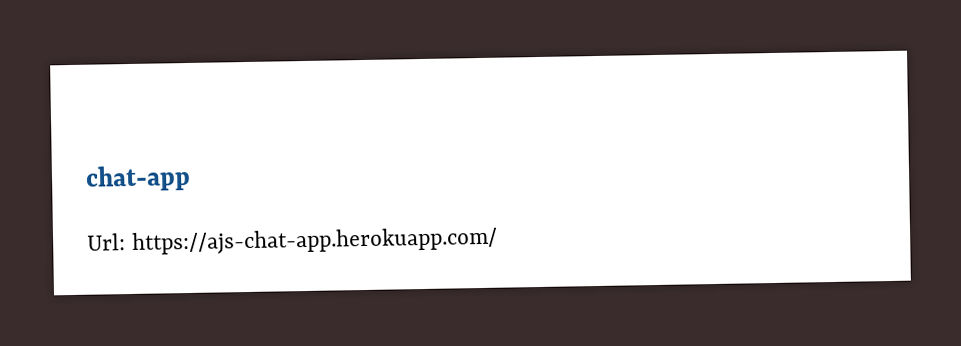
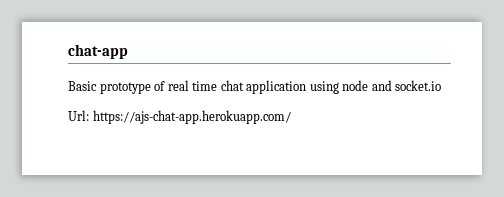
(191, 178) none -> [68,80,442,94] // Basic prototype of real time chat application using node and socket.io

